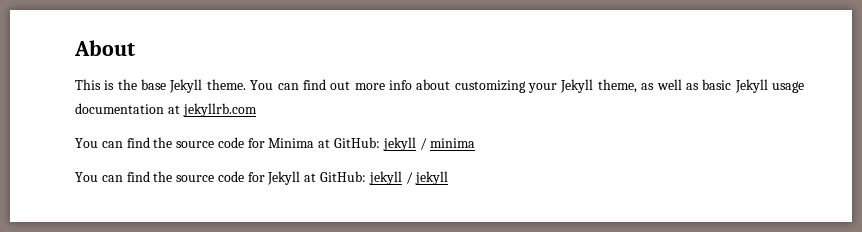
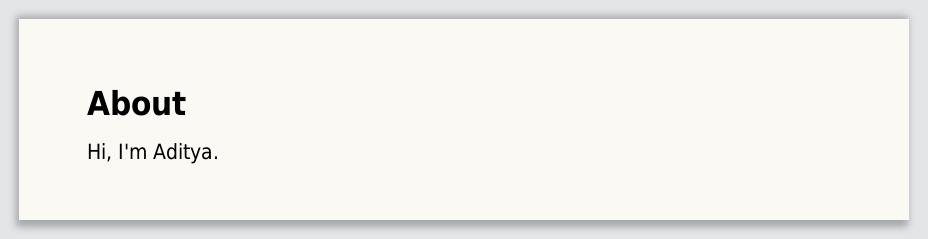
[75,79,805,93] [75,103,257,117] [75,137,476,151] [75,171,449,185] This is the base Jekyll theme. You can find out more info about customizing your Jekyll theme, as well as basic Jekyll usage documentation at jekyllrb.com // You can find the source code for Minima at GitHub: jekyll / minima // You can find the source code for Jekyll at GitHub: jekyll / jekyll -> [87,143,219,164] Hi, I'm Aditya.

